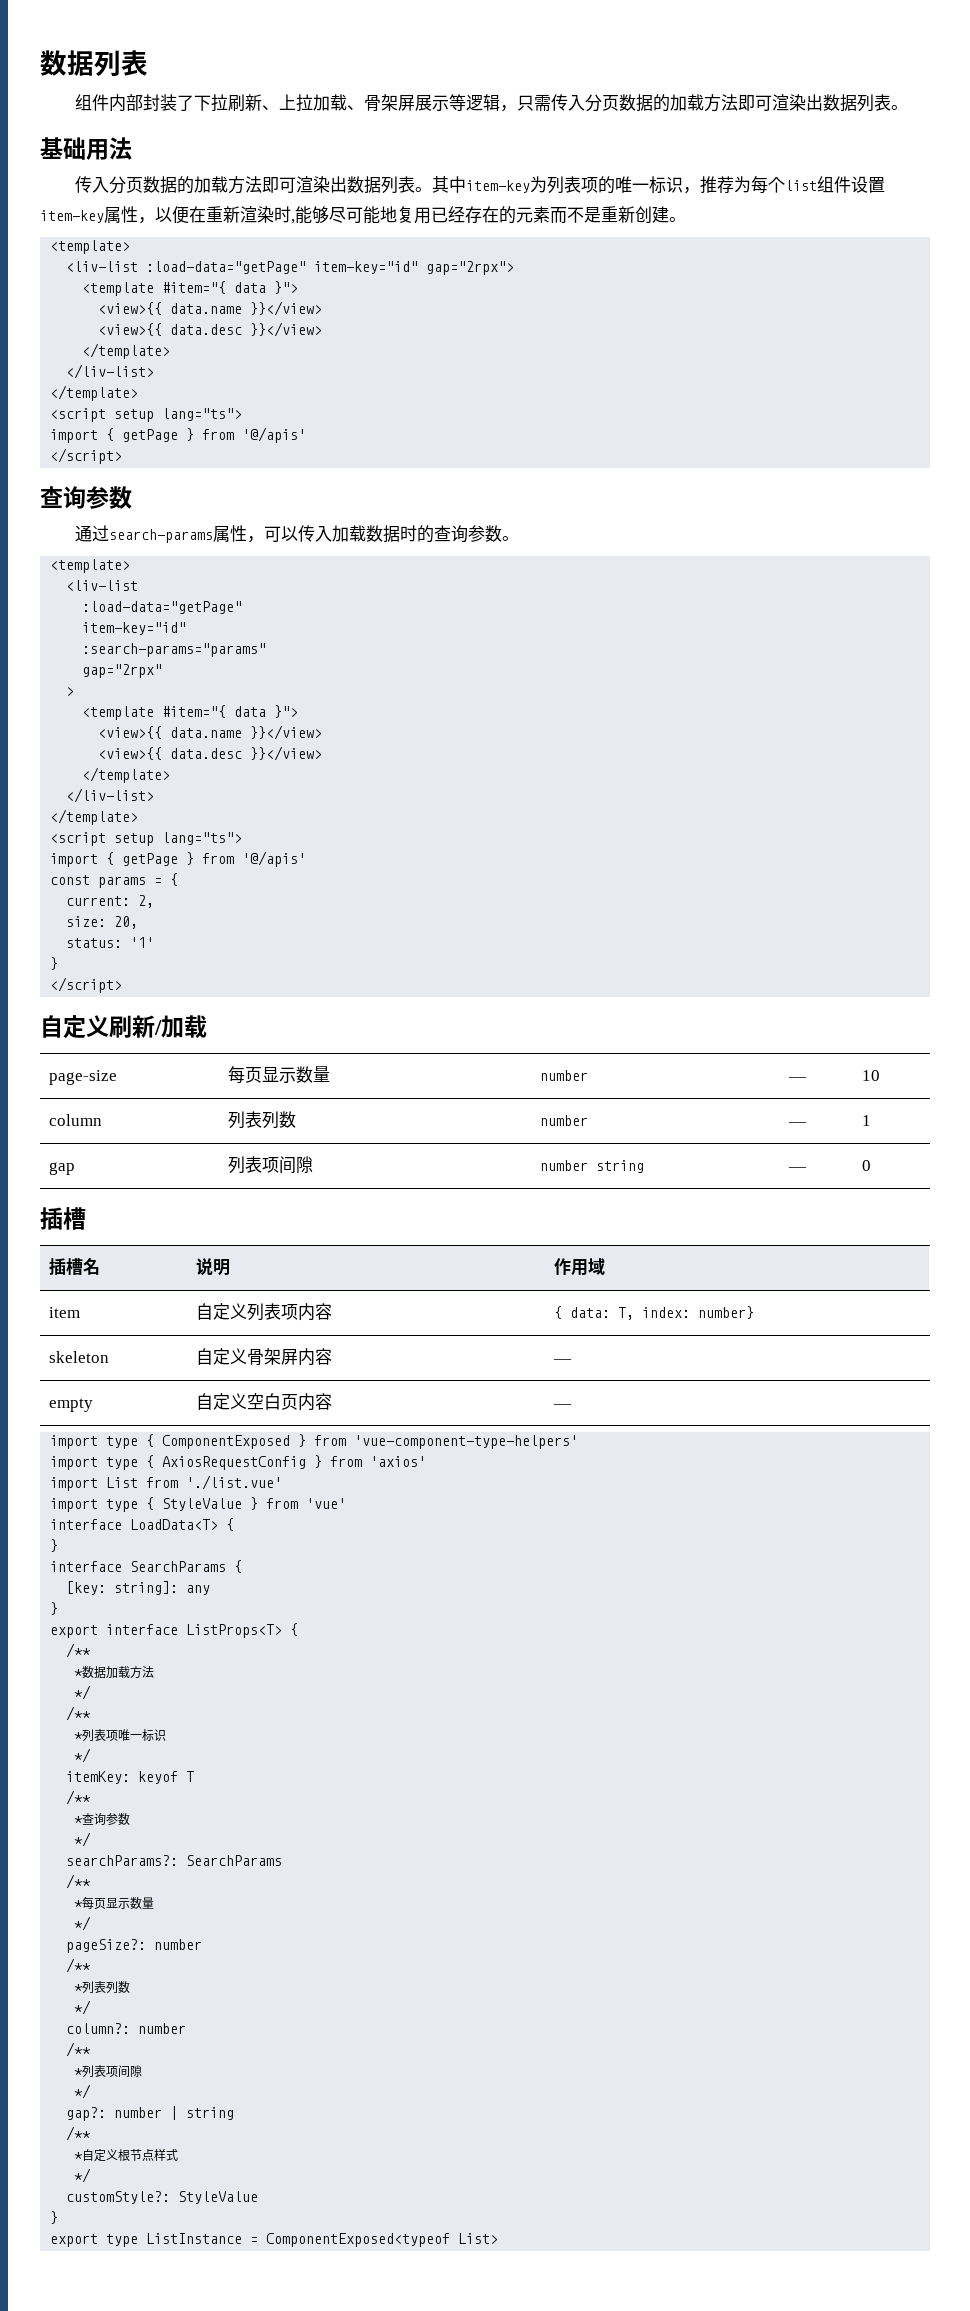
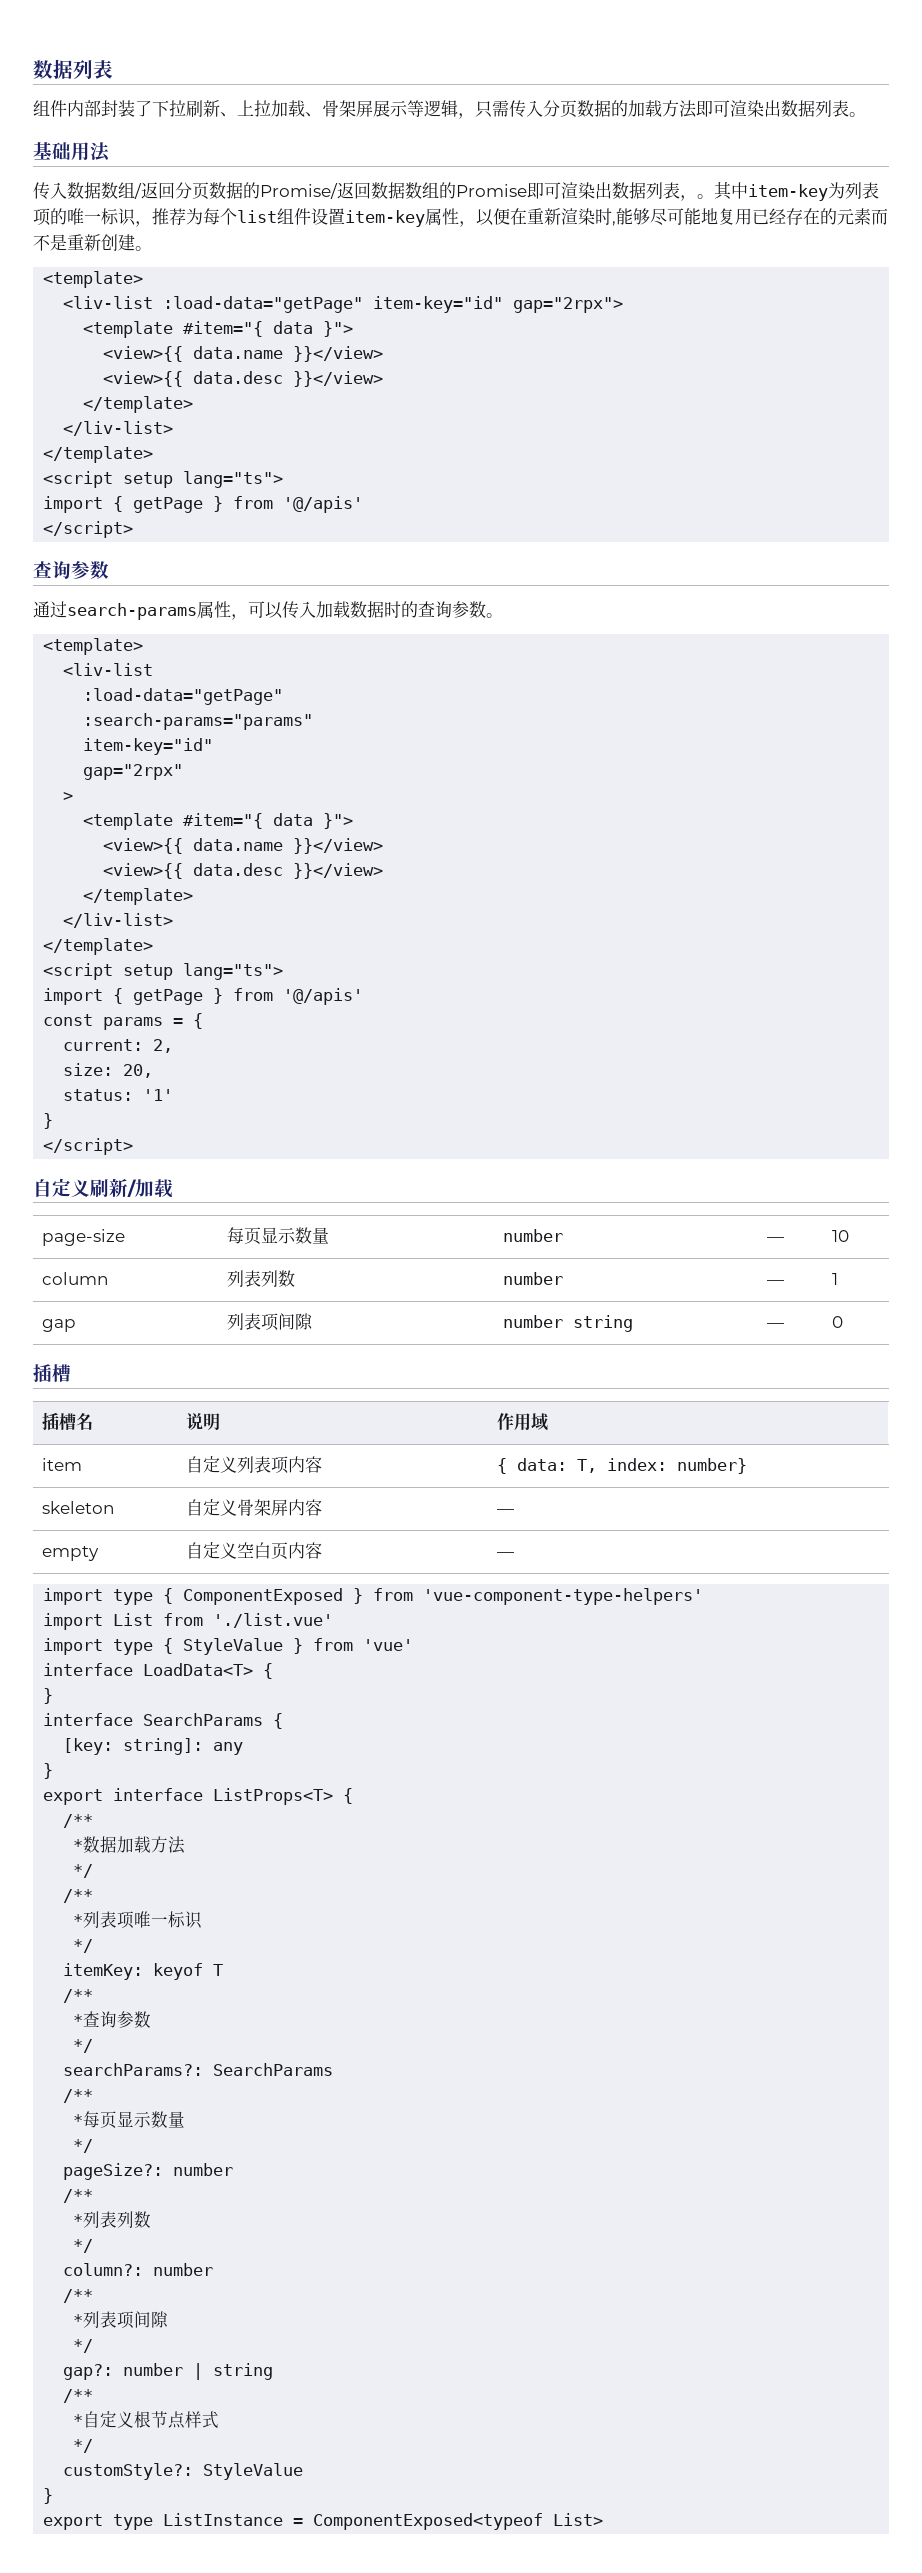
[108,176,415,194] 分页数据的加载方法即可渲染出数据列表 -> [67,182,697,201] 数据数组/返回分页数据的Promise/返回数据数组的Promise即可渲染出数据列表，
[82,622,187,635] [82,643,267,657] // item-key="id" // :search-params="params" -> [83,713,314,730] [83,738,214,755] // :search-params="params" // item-key="id"
[50,1455,427,1470] // import type { AxiosRequestConfig } from 'axios' -> (704, 1596) none

